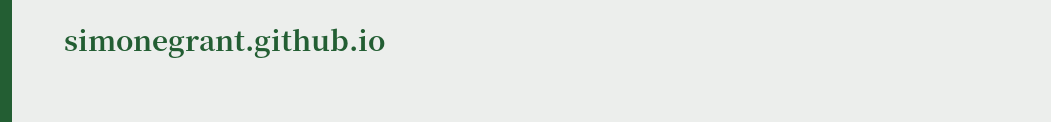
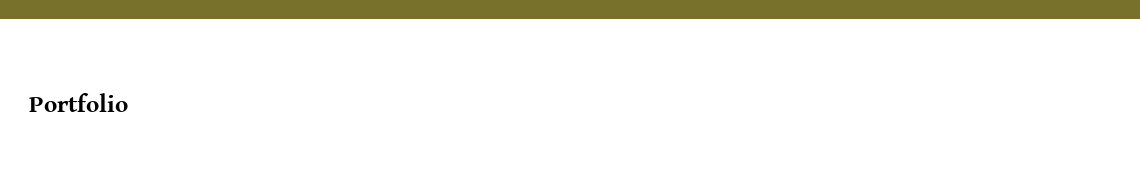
[64,28,385,58] simonegrant.github.io -> [29,93,128,112] Portfolio

